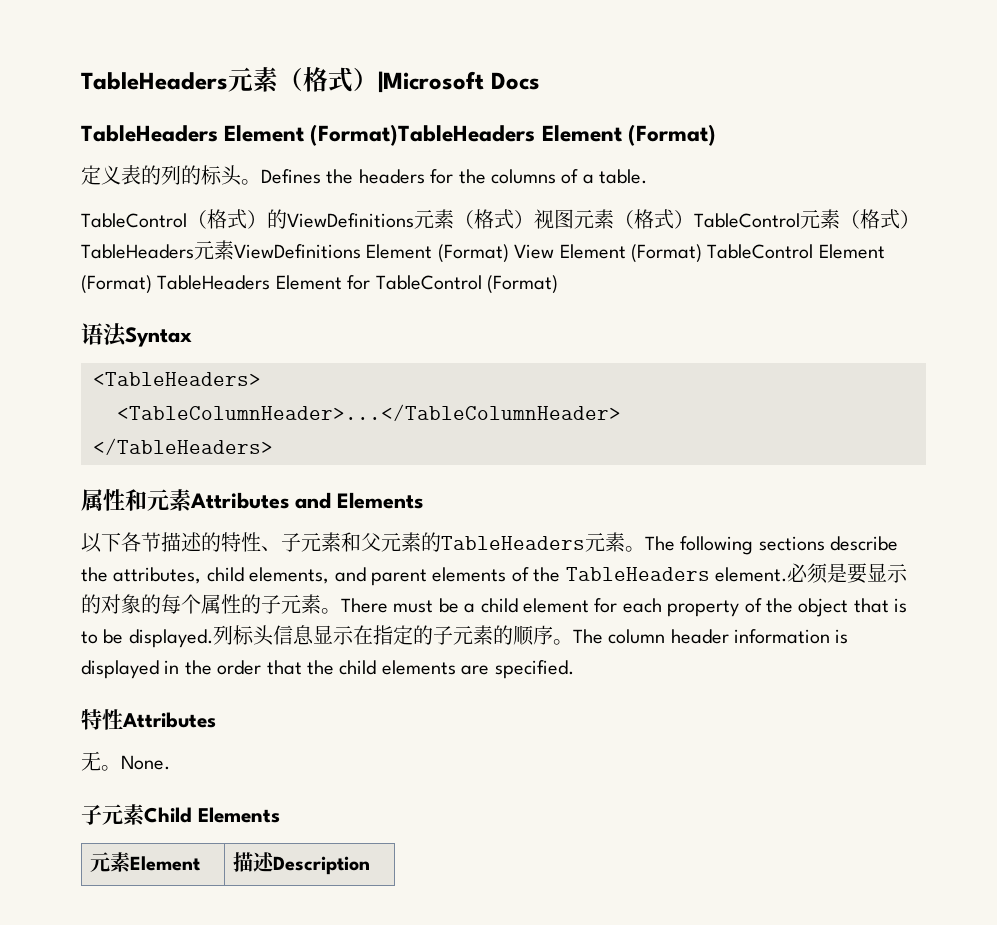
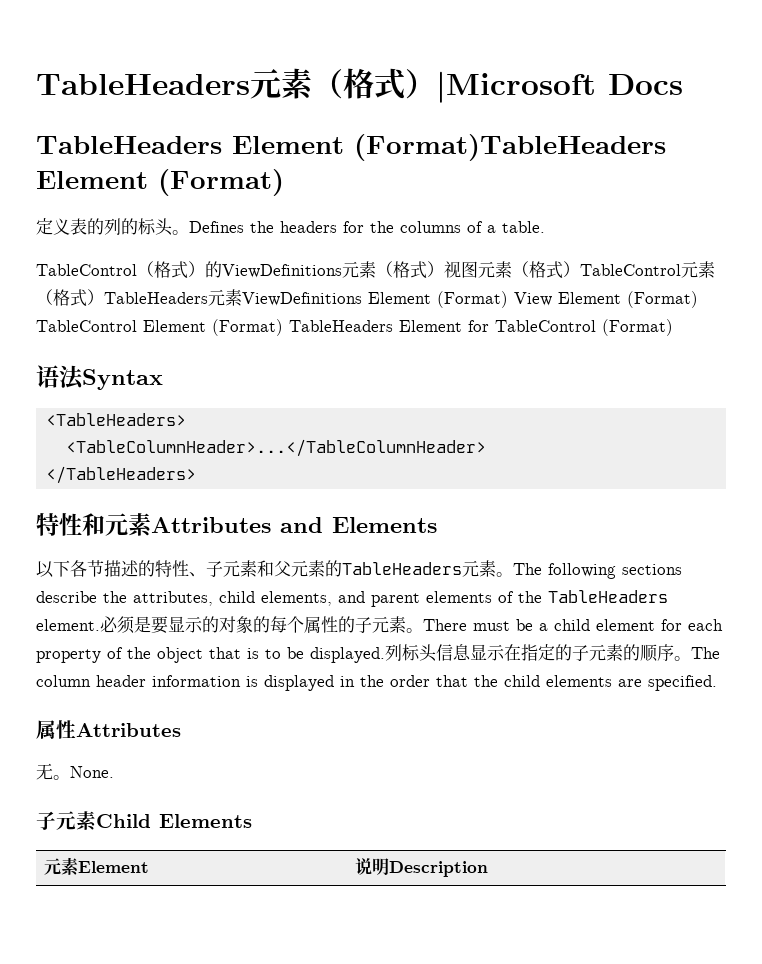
[81,489,103,511] 属 -> [36,513,59,536] 特
[81,709,102,730] 特 -> [36,720,56,739] 属
[233,852,276,872] 描述 -> [355,858,390,875] 说明

